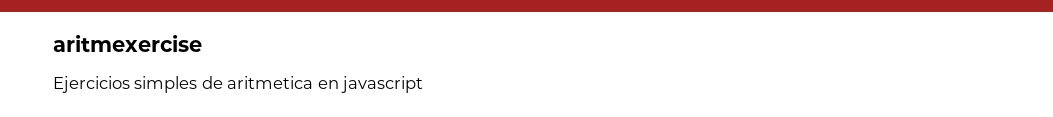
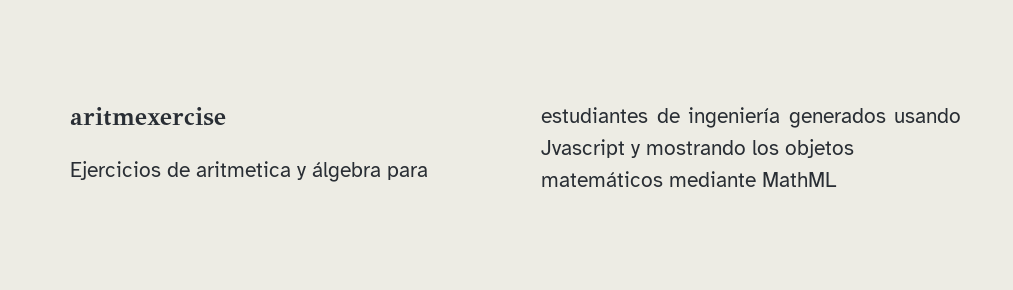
[134,76,198,93] simples -> (161, 170) none
[317,76,424,93] en javascript -> [297,162,428,182] [541,107,961,128] [541,139,854,158] [541,171,837,187] y álgebra para estudiantes de ingeniería generados usando Jvascript y mostrando los objetos matemáticos mediante MathML

